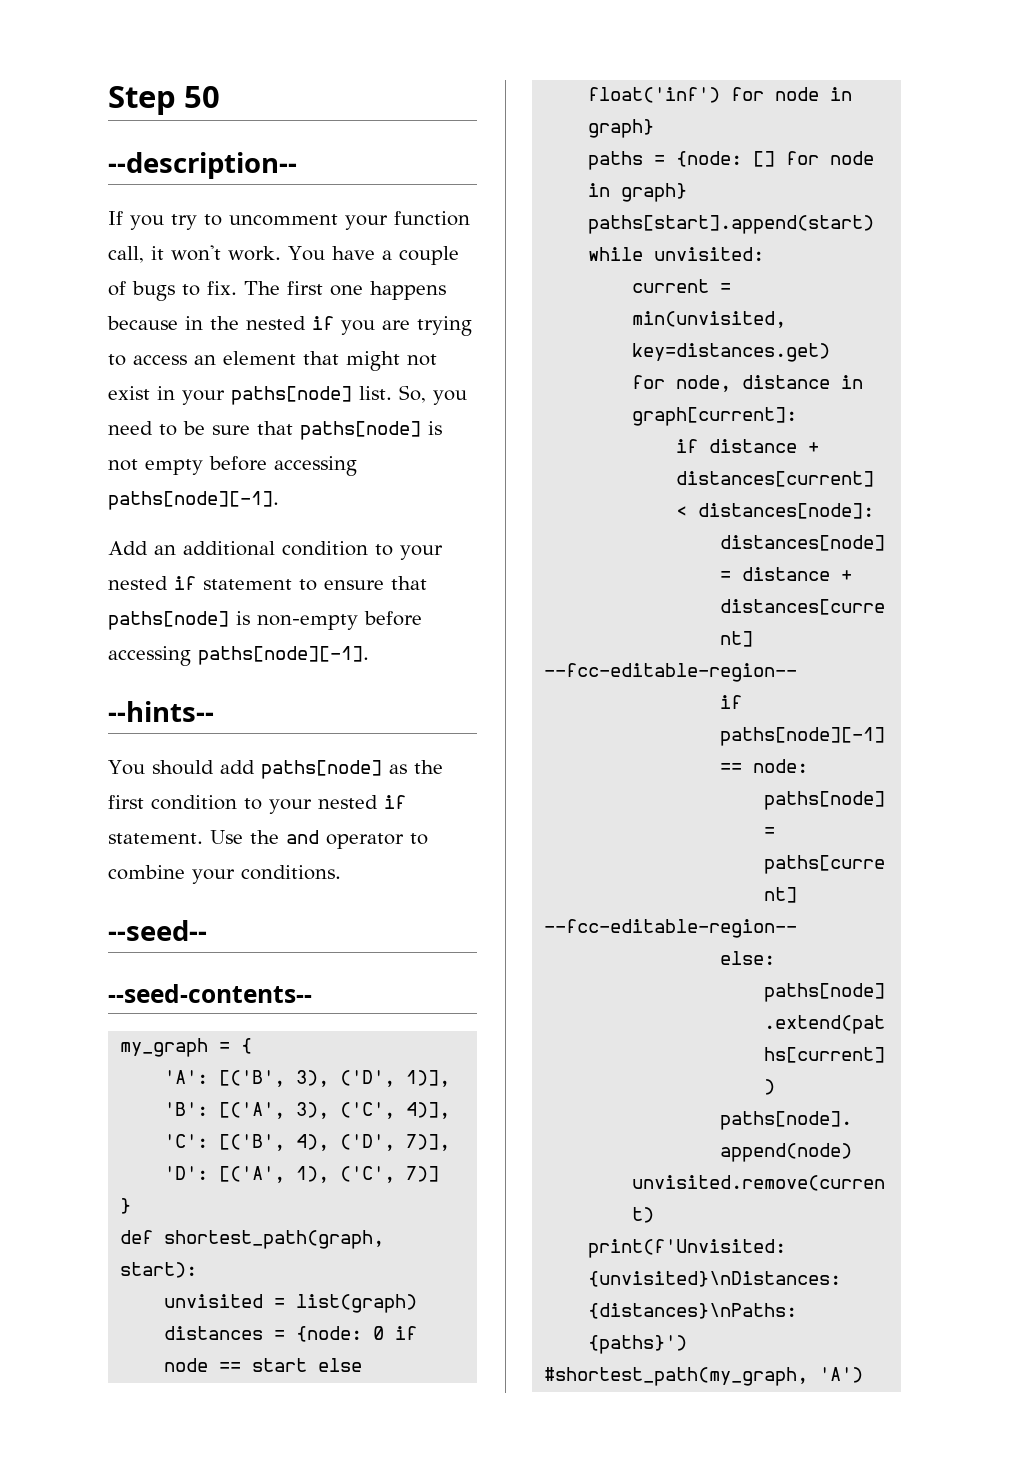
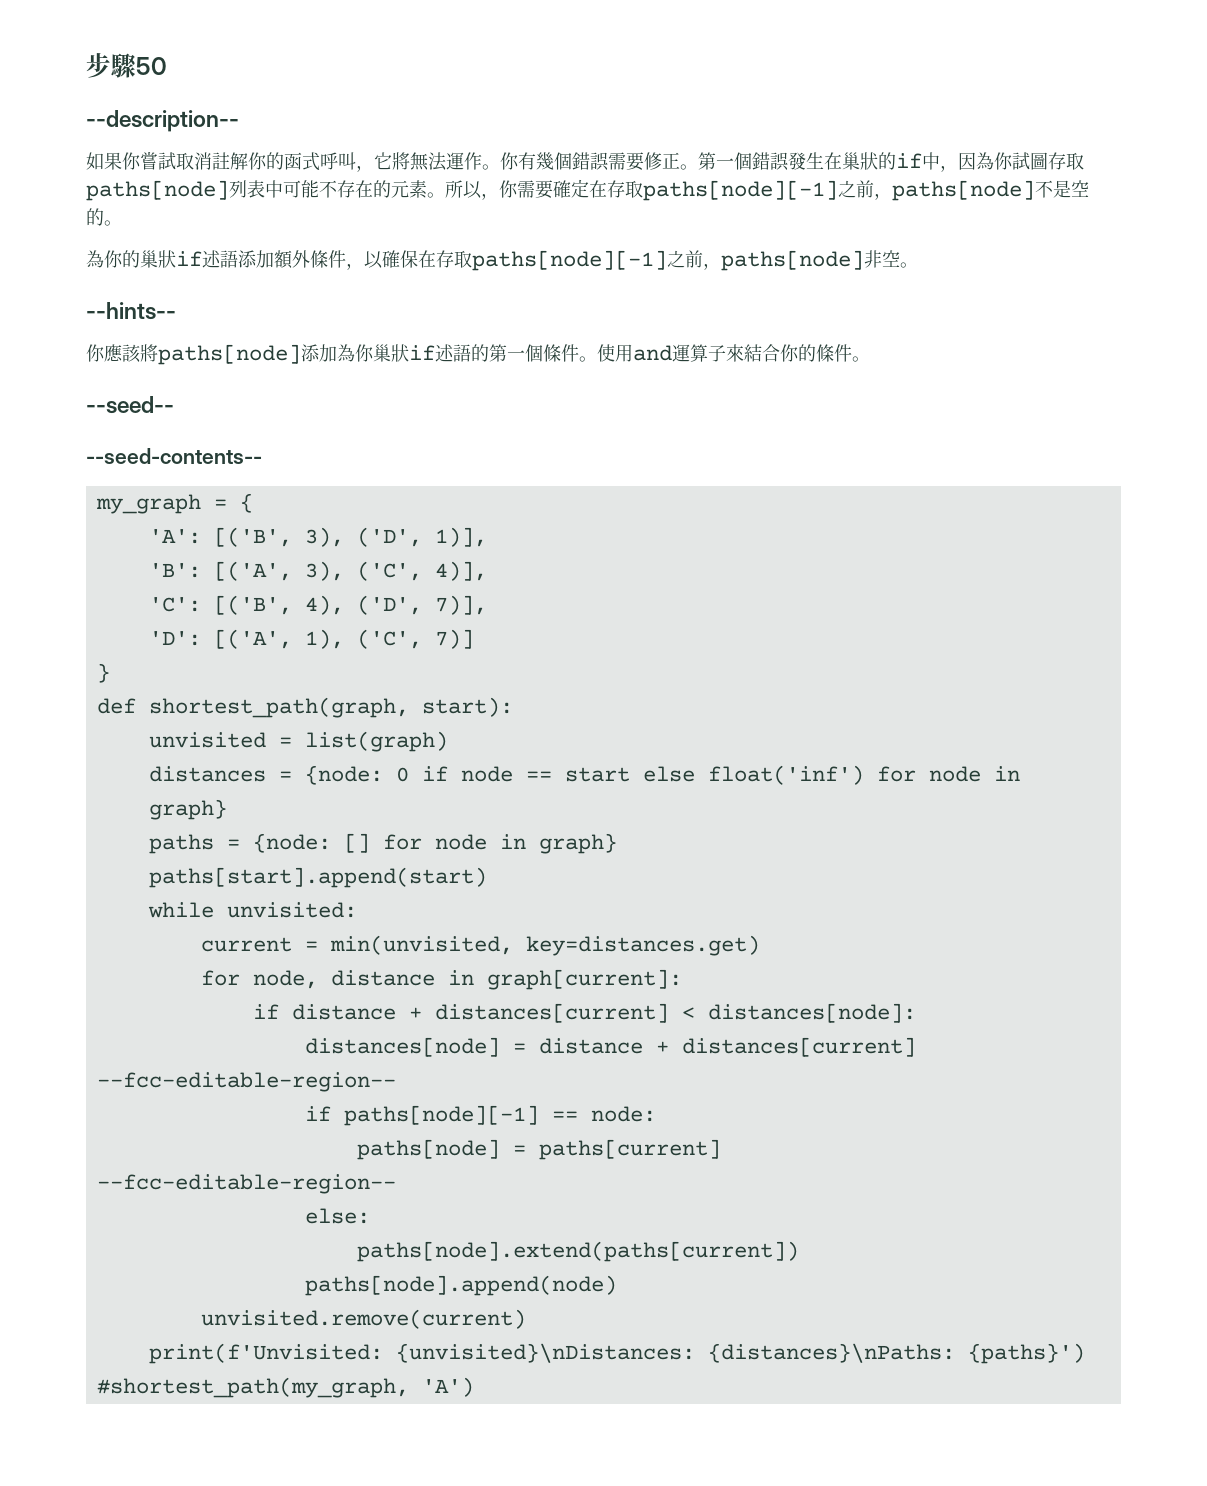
[108,86,176,115] Step -> [86,53,136,78] 步驟
[108,211,470,230] [108,245,459,265] [108,281,446,301] [107,316,472,336] [108,351,437,371] [108,385,467,405] [108,421,442,440] [108,456,357,476] [108,491,279,510] [108,541,443,560] [108,576,427,591] [108,611,422,630] [108,646,369,666] [108,701,214,722] [108,760,443,779] [108,795,406,814] [108,830,428,849] [108,865,341,884] If you try to uncomment your function call, it won't work. You have a couple of bugs to fix. The first one happens because in the nested if you are trying to access an element that might not exist in your paths[node] list. So, you need to be sure that paths[node] is not empty before accessing paths[node][-1]. // Add an additional condition to your nested if statement to ensure that paths[node] is non-empty before accessing paths[node][-1]. // --hints-- // You should add paths[node] as the first condition to your nested if statement. Use the and operator to combine your conditions. -> [86,151,1084,172] [86,179,1089,201] [86,208,122,226] [86,250,918,271] [86,302,176,320] [86,344,870,365] 如果你嘗試取消註解你的函式呼叫，它將無法運作。你有幾個錯誤需要修正。第一個錯誤發生在巢狀的if中，因為你試圖存取paths[node]列表中可能不存在的元素。所以，你需要確定在存取paths[node][-1]之前，paths[node]不是空的。 // 為你的巢狀if述語添加額外條件，以確保在存取paths[node][-1]之前，paths[node]非空。 // --hints-- // 你應該將paths[node]添加為你巢狀if述語的第一個條件。使用and運算子來結合你的條件。

